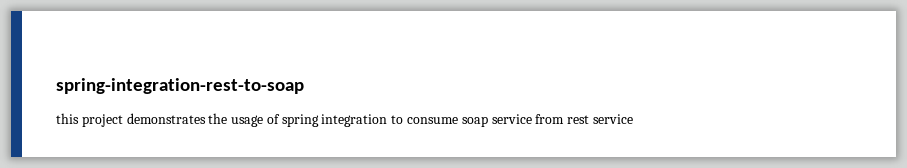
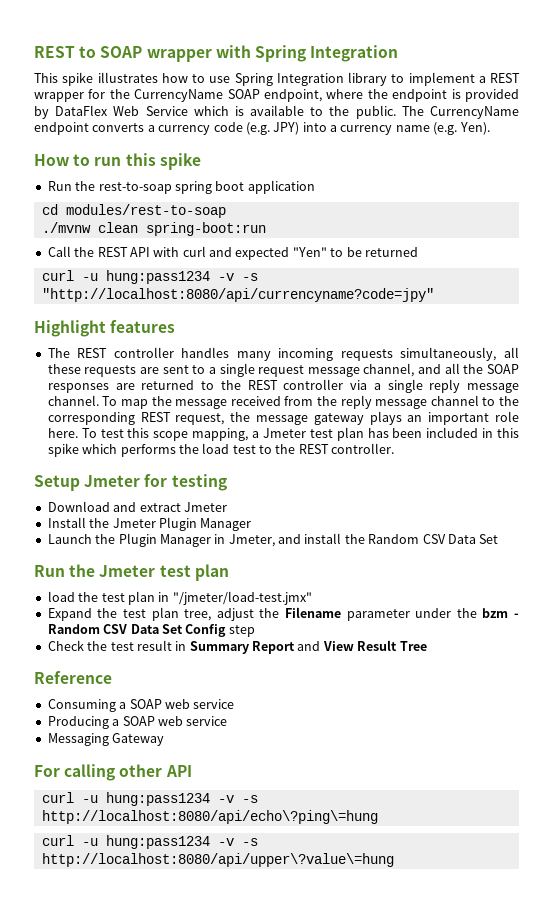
[56,78,304,94] [56,113,633,127] spring-integration-rest-to-soap // this project demonstrates the usage of spring integration to consume soap service from rest service -> [34,45,399,62] [34,72,520,86] [34,89,519,102] [34,105,519,119] [34,122,490,135] [34,153,201,170] [47,180,315,194] [41,204,226,218] [41,222,266,236] [47,246,418,260] [41,270,258,284] [41,288,434,302] [34,320,176,337] [47,347,519,361] [47,363,519,377] [47,379,519,393] [47,395,520,409] [47,411,519,425] [47,427,519,441] [47,443,395,457] [34,474,227,491] [47,501,227,512] [47,517,252,531] [47,533,499,547] [34,564,229,581] [47,591,312,605] [47,607,519,621] [47,624,255,637] [47,640,427,654] [34,671,112,684] [47,699,235,712] [47,716,228,729] [47,733,165,746] [34,764,192,781] [41,792,258,806] [41,810,378,824] [41,835,258,849] [41,853,394,867] REST to SOAP wrapper with Spring Integration // This spike illustrates how to use Spring Integration library to implement a REST wrapper for the CurrencyName SOAP endpoint, where the endpoint is provided by DataFlex Web Service which is available to the public. The CurrencyName endpoint converts a currency code (e.g. JPY) into a currency name (e.g. Yen). // How to run this spike // Run the rest-to-soap spring boot application // cd modules/rest-to-soap // ./mvnw clean spring-boot:run // Call the REST API with curl and expected "Yen" to be returned // curl -u hung:pass1234 -v -s "http://localhost:8080/api/currencyname?code=jpy" // Highlight features // The REST controller handles many incoming requests simultaneously, all these requests are sent to a single request message channel, and all the SOAP responses are returned to the REST controller via a single reply message channel. To map the message received from the reply message channel to the corresponding REST request, the message gateway plays an important role here. To test this scope mapping, a Jmeter test plan has been included in this spike which performs the load test to the REST controller. // Setup Jmeter for testing // Download and extract Jmeter // Install the Jmeter Plugin Manager // Launch the Plugin Manager in Jmeter, and install the Random CSV Data Set // Run the Jmeter test plan // load the test plan in "/jmeter/load-test.jmx" // Expand the test plan tree, adjust the Filename parameter under the bzm - Random CSV Data Set Config step // Check the test result in Summary Report and View Result Tree // Reference // Consuming a SOAP web service // Producing a SOAP web service // Messaging Gateway // For calling other API // curl -u hung:pass1234 -v -s http://localhost:8080/api/echo\?ping\=hung // curl -u hung:pass1234 -v -s http://localhost:8080/api/upper\?value\=hung

